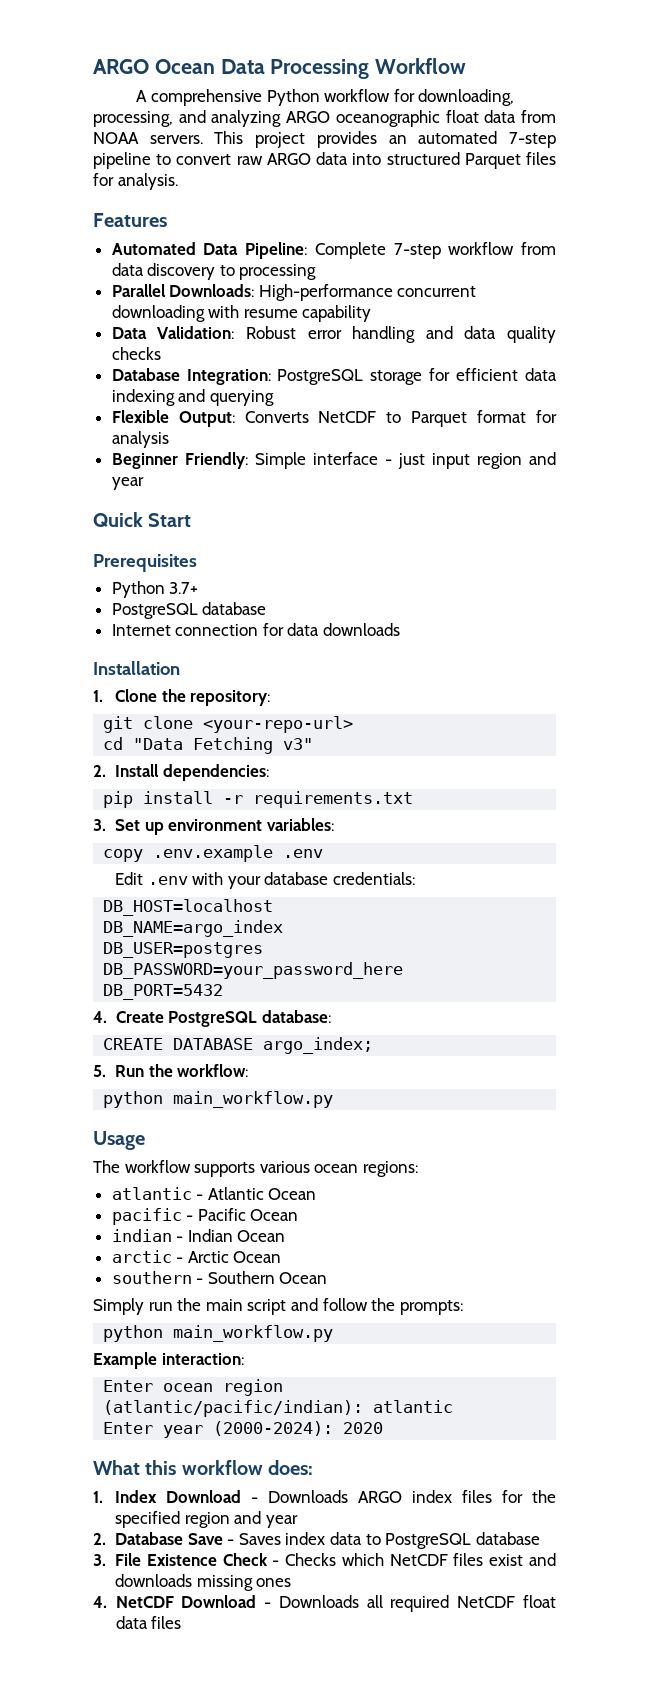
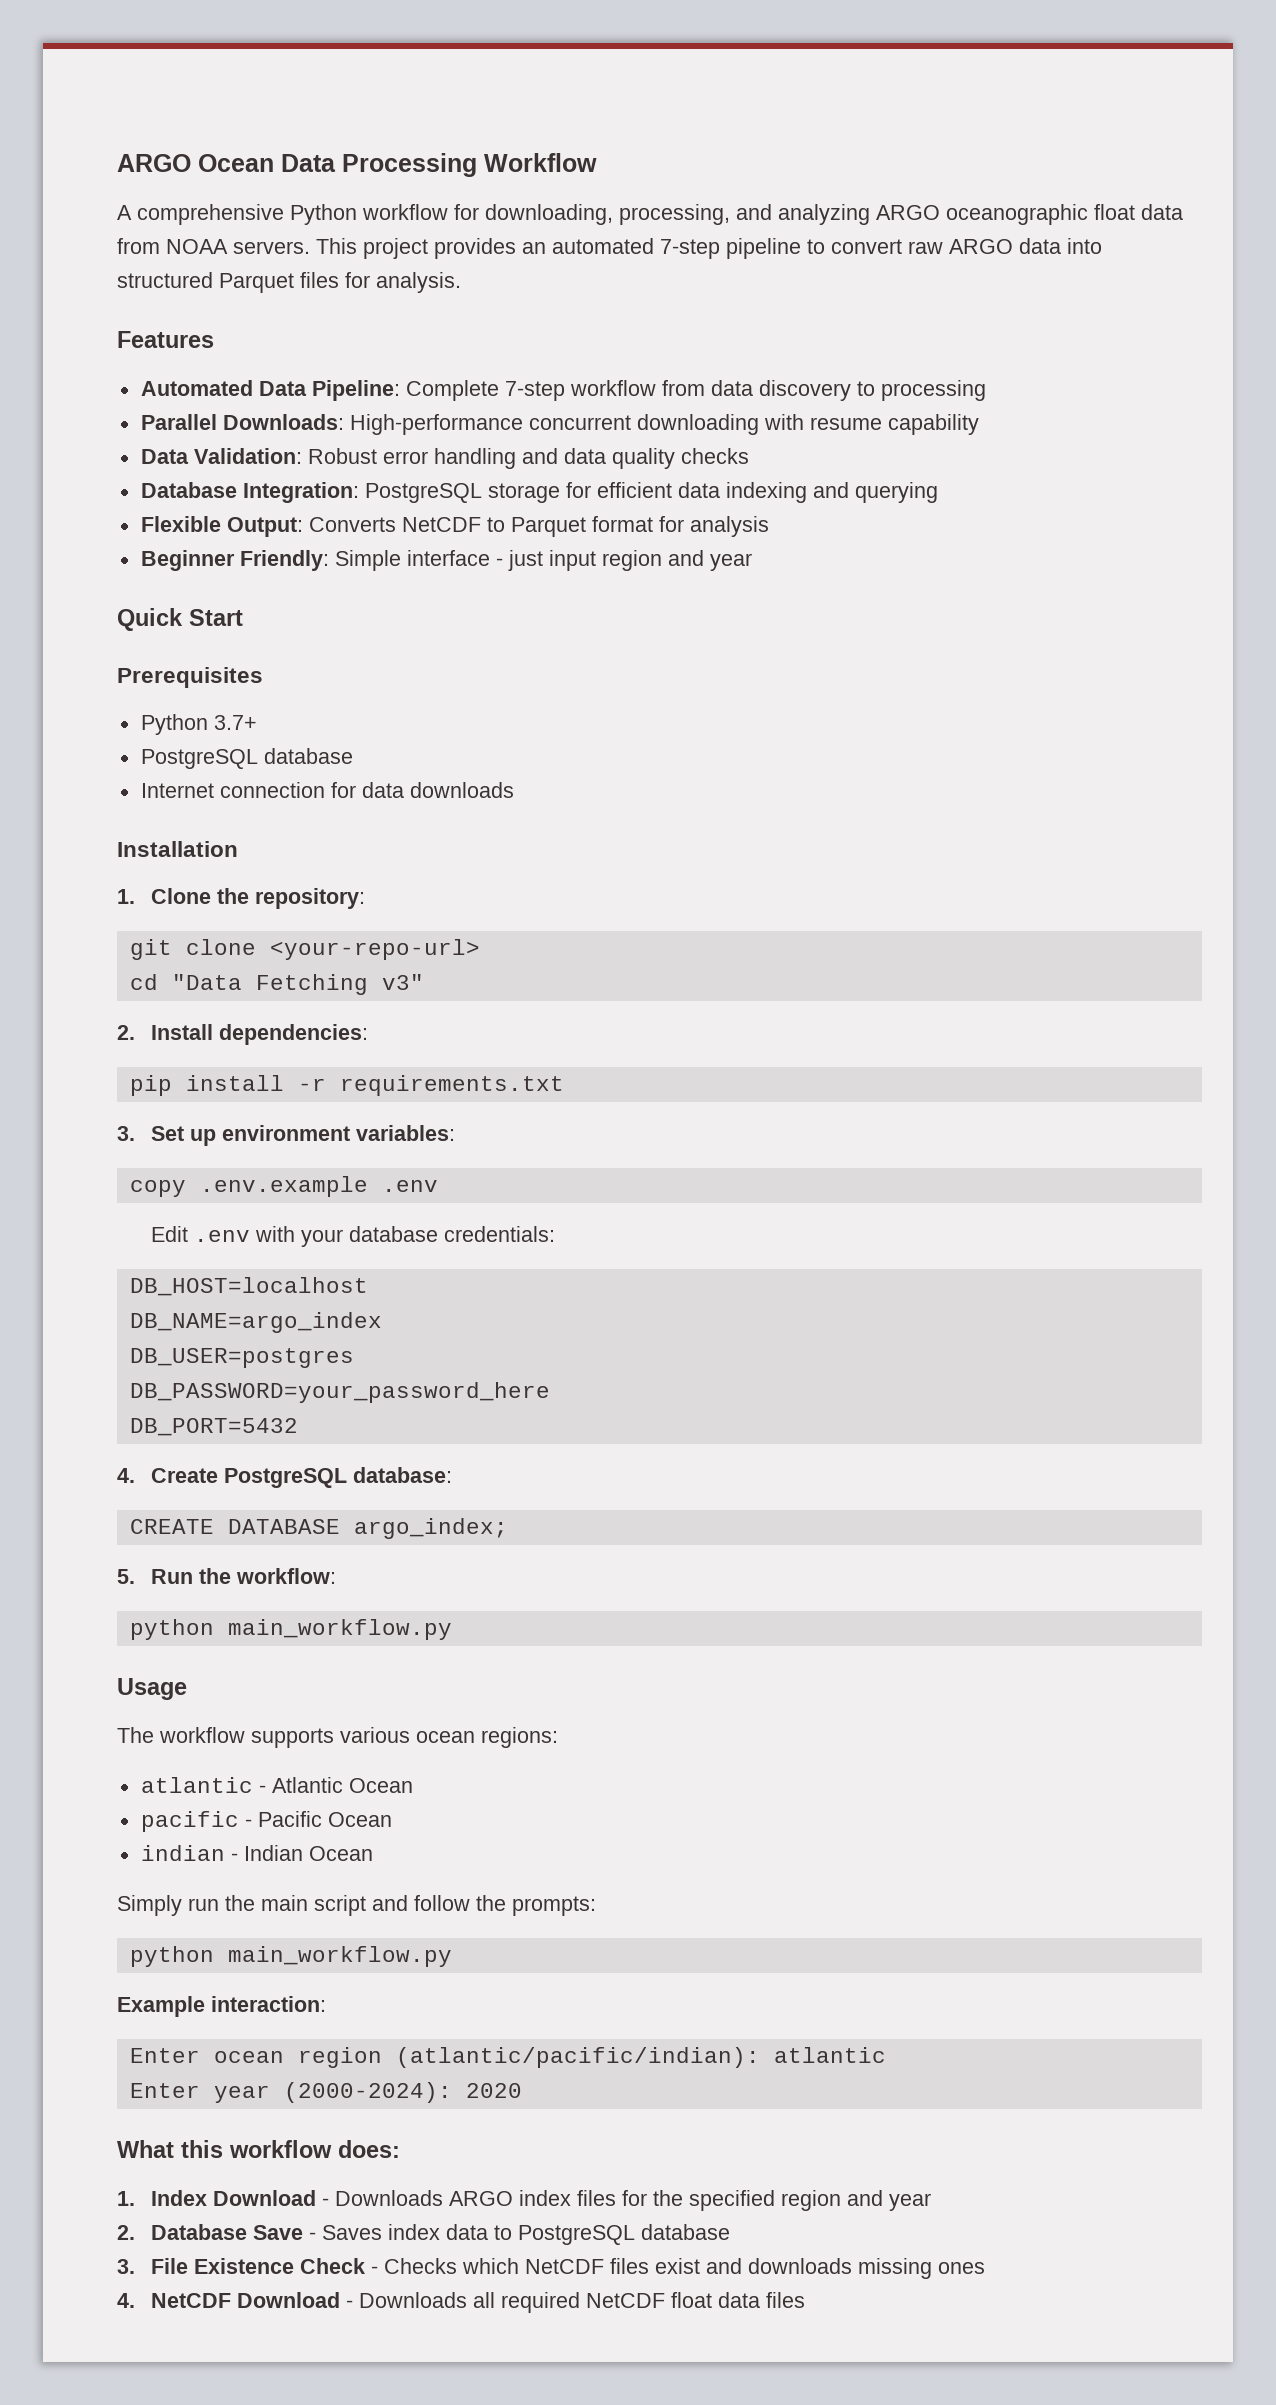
[111,1250,282,1263] [111,1271,328,1284] // arctic - Arctic Ocean // southern - Southern Ocean -> (373, 1853) none

